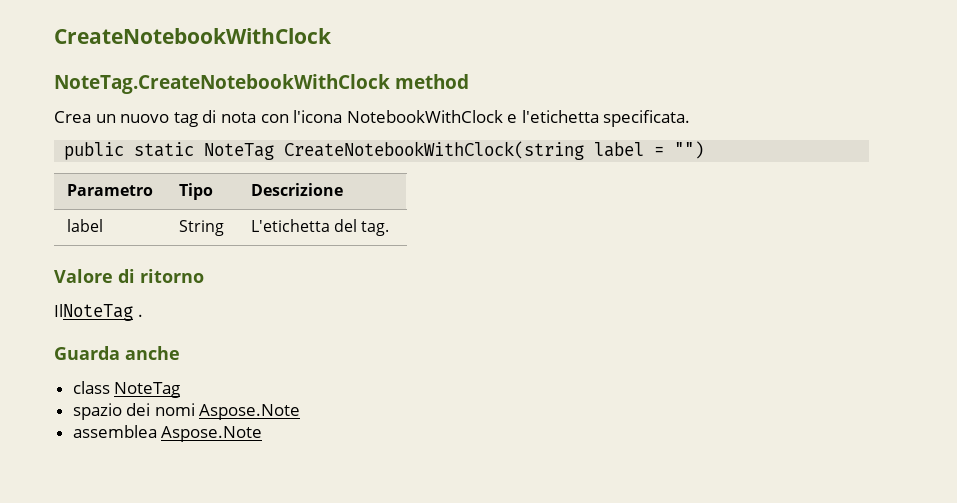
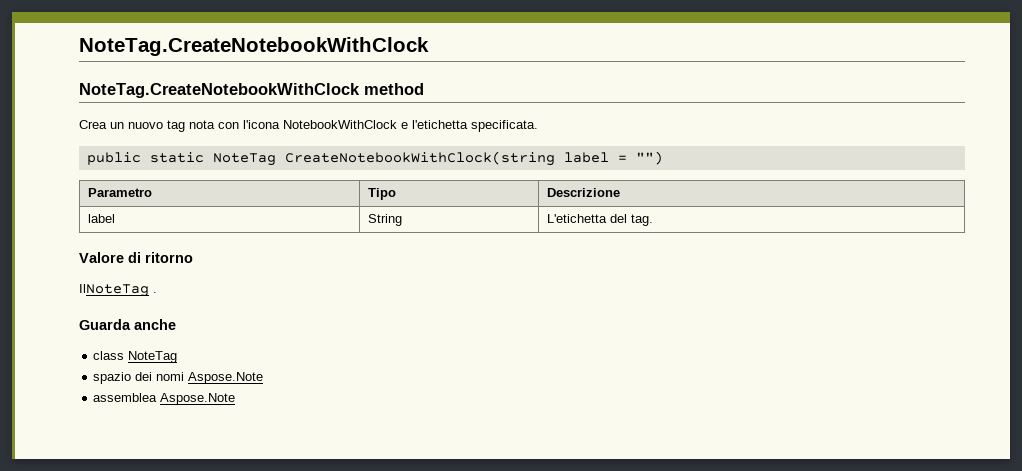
[54,28,332,44] CreateNotebookWithClock -> [79,37,429,56] NoteTag.CreateNotebookWithClock
[202,110,217,123] di -> (185, 126) none

